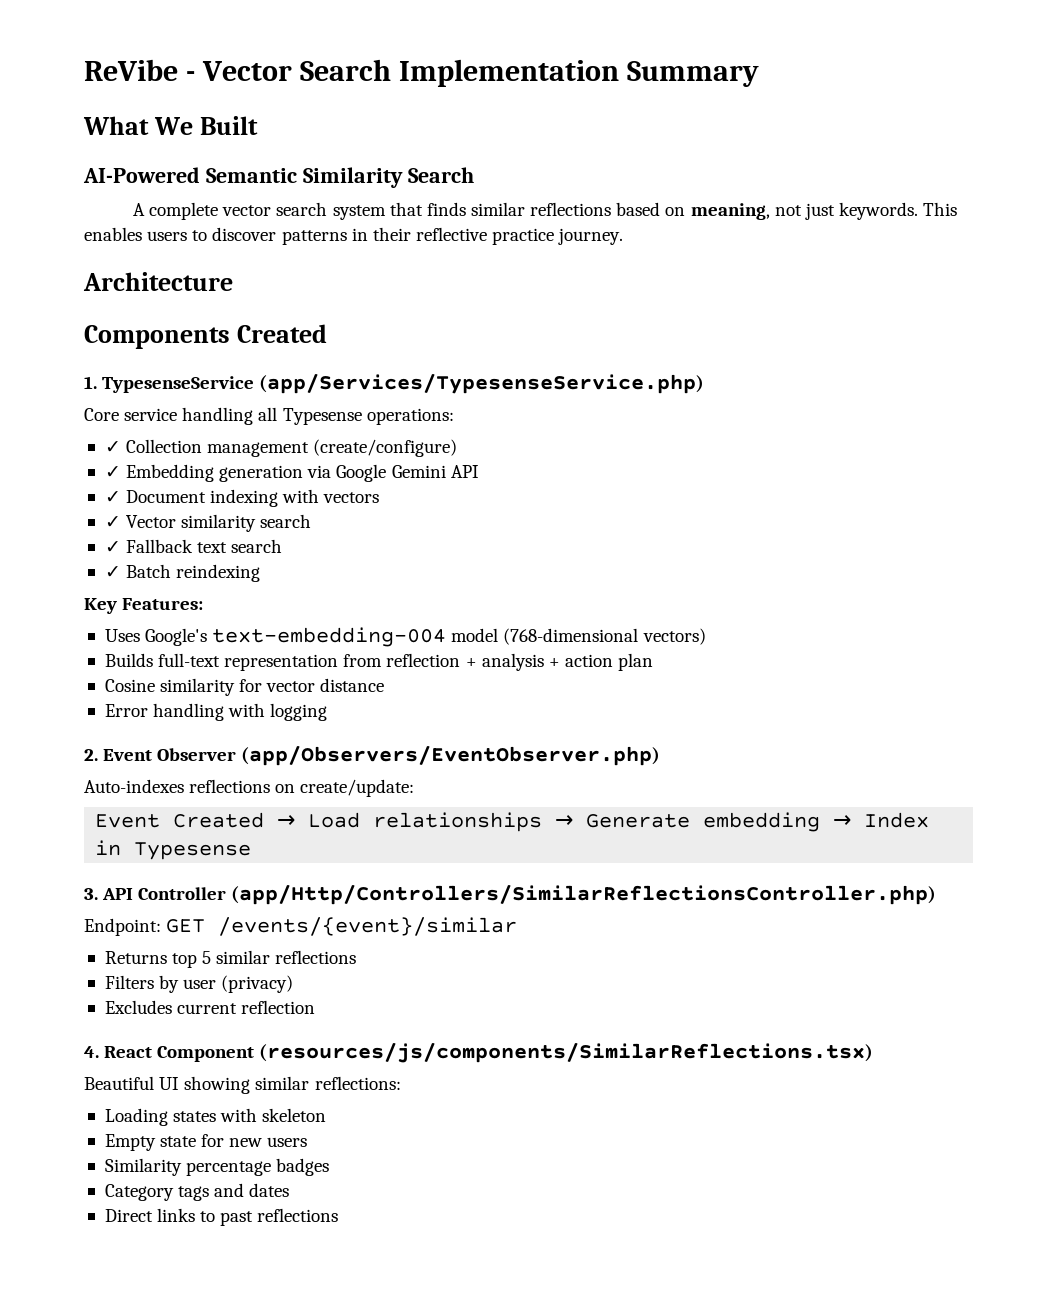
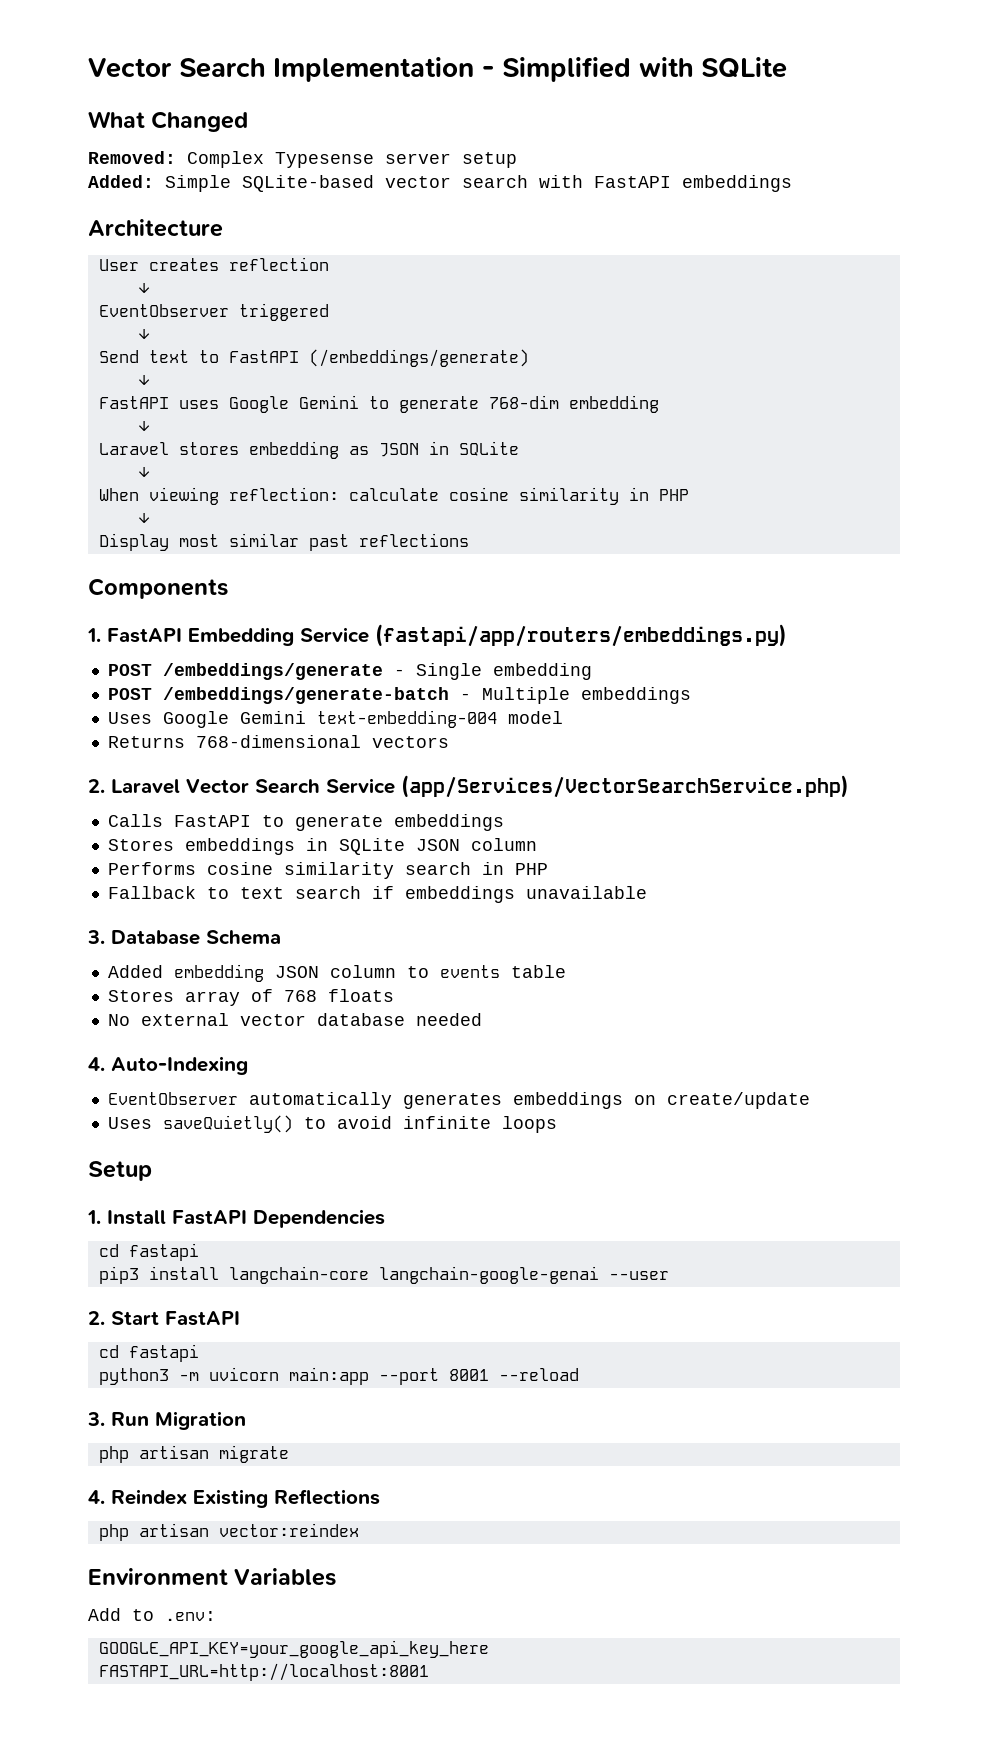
[84,59,195,81] ReVibe - -> (88, 68) none
[626,61,759,87] [83,116,258,135] [83,167,474,188] [133,202,958,220] [84,227,624,245] [83,272,233,291] Summary // What We Built // AI-Powered Semantic Similarity Search // A complete vector search system that finds similar reflections based on meaning, not just keywords. This enables users to discover patterns in their reflective practice journey. // Architecture -> [482,57,787,82] [88,111,249,132] [88,151,517,168] [88,175,792,192] [88,219,223,237] [98,257,329,271] [137,283,150,294] [98,303,329,321] [137,329,150,340] [98,349,529,367] [137,375,150,386] [98,395,659,413] [137,421,150,432] [98,441,519,459] [137,467,150,478] [98,487,689,505] [137,513,150,524] [98,533,469,551] - Simplified with SQLite // What Changed // Removed: Complex Typesense server setup // Added: Simple SQLite-based vector search with FastAPI embeddings // Architecture // User creates reflection // ↓ // EventObserver triggered // ↓ // Send text to FastAPI (/embeddings/generate) // ↓ // FastAPI uses Google Gemini to generate 768-dim embedding // ↓ // Laravel stores embedding as JSON in SQLite // ↓ // When viewing reflection: calculate cosine similarity in PHP // ↓ // Display most similar past reflections
[236,324,327,343] [84,373,705,394] [84,407,454,425] [104,439,458,457] [104,464,479,482] [104,489,380,507] [104,514,312,532] [104,539,283,553] [104,564,261,582] [84,598,204,614] [104,627,706,647] [104,653,654,671] [104,678,385,696] [104,703,328,721] [84,745,661,766] [84,779,415,797] [95,812,930,832] [95,840,252,860] [84,884,937,905] [84,917,518,936] [104,950,357,968] [104,975,294,993] [104,1000,316,1014] [84,1042,874,1063] [84,1076,401,1094] [104,1108,327,1126] [104,1134,308,1151] [104,1158,330,1176] [104,1183,290,1201] [104,1208,339,1226] Created // 1. TypesenseService (app/Services/TypesenseService.php) // Core service handling all Typesense operations: // ✓ Collection management (create/configure) // ✓ Embedding generation via Google Gemini API // ✓ Document indexing with vectors // ✓ Vector similarity search // ✓ Fallback text search // ✓ Batch reindexing // Key Features: // Uses Google's text-embedding-004 model (768-dimensional vectors) // Builds full-text representation from reflection + analysis + action plan // Cosine similarity for vector distance // Error handling with logging // 2. Event Observer (app/Observers/EventObserver.php) // Auto-indexes reflections on create/update: // Event Created → Load relationships → Generate embedding → Index in Typesense // 3. API Controller (app/Http/Controllers/SimilarReflectionsController.php) // Endpoint: GET /events/{event}/similar // Returns top 5 similar reflections // Filters by user (privacy) // Excludes current reflection // 4. React Component (resources/js/components/SimilarReflections.tsx) // Beautiful UI showing similar reflections: // Loading states with skeleton // Empty state for new users // Similarity percentage badges // Category tags and dates // Direct links to past reflections -> [87,624,787,647] [107,663,592,680] [107,687,691,704] [107,710,563,728] [107,735,449,748] [88,775,849,798] [107,814,504,831] [107,838,537,855] [107,862,548,879] [107,886,647,903] [87,930,281,945] [107,964,566,982] [107,989,394,1006] [107,1013,482,1026] [88,1056,248,1075] [107,1092,810,1109] [107,1115,557,1133] [88,1161,152,1181] [87,1209,385,1228] [98,1243,199,1261] [98,1266,669,1284] [88,1311,240,1326] [98,1344,199,1362] [98,1367,579,1385] [87,1411,246,1430] [98,1445,289,1463] [88,1489,380,1508] [98,1523,359,1541] [88,1568,337,1586] [88,1608,216,1621] [98,1640,489,1658] [98,1663,429,1681] // 1. FastAPI Embedding Service (fastapi/app/routers/embeddings.py) // POST /embeddings/generate - Single embedding // POST /embeddings/generate-batch - Multiple embeddings // Uses Google Gemini text-embedding-004 model // Returns 768-dimensional vectors // 2. Laravel Vector Search Service (app/Services/VectorSearchService.php) // Calls FastAPI to generate embeddings // Stores embeddings in SQLite JSON column // Performs cosine similarity search in PHP // Fallback to text search if embeddings unavailable // 3. Database Schema // Added embedding JSON column to events table // Stores array of 768 floats // No external vector database needed // 4. Auto-Indexing // EventObserver automatically generates embeddings on create/update // Uses saveQuietly() to avoid infinite loops // Setup // 1. Install FastAPI Dependencies // cd fastapi // pip3 install langchain-core langchain-google-genai --user // 2. Start FastAPI // cd fastapi // python3 -m uvicorn main:app --port 8001 --reload // 3. Run Migration // php artisan migrate // 4. Reindex Existing Reflections // php artisan vector:reindex // Environment Variables // Add to .env: // GOOGLE_API_KEY=your_google_api_key_here // FASTAPI_URL=http://localhost:8001

